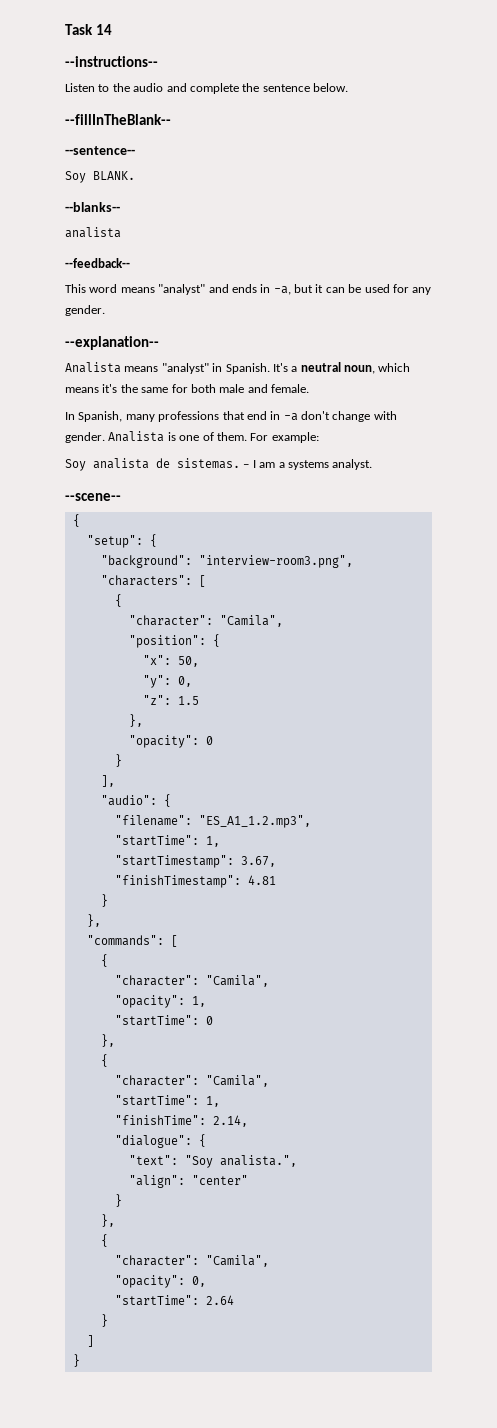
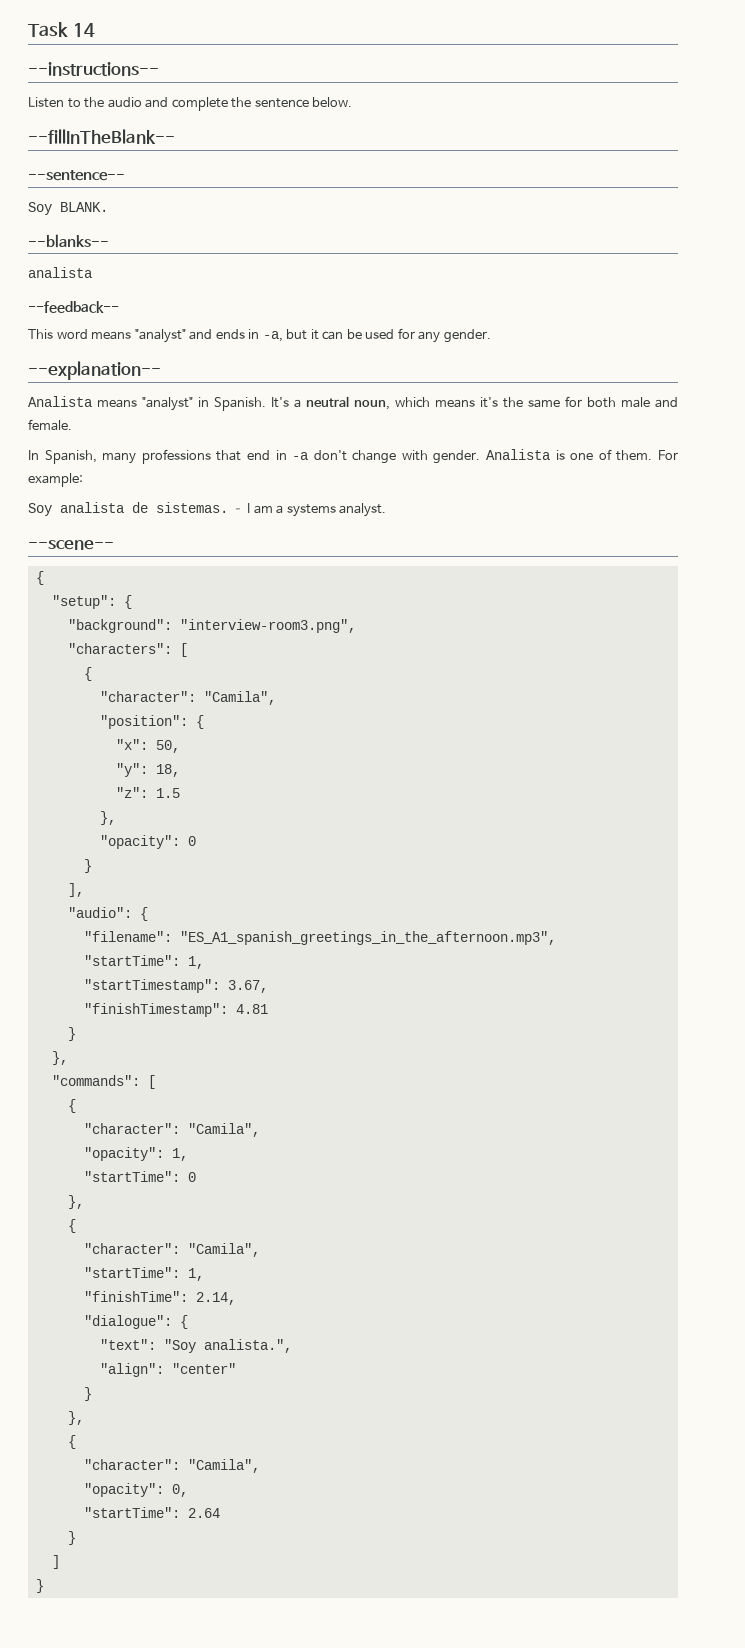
[177,676,192,687] 0, -> [155,764,180,777] 18,
[198,815,311,828] "ES_A1_1.2.mp3", -> [179,931,556,945] "ES_A1_spanish_greetings_in_the_afternoon.mp3",

